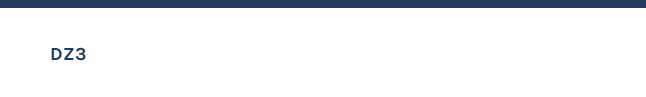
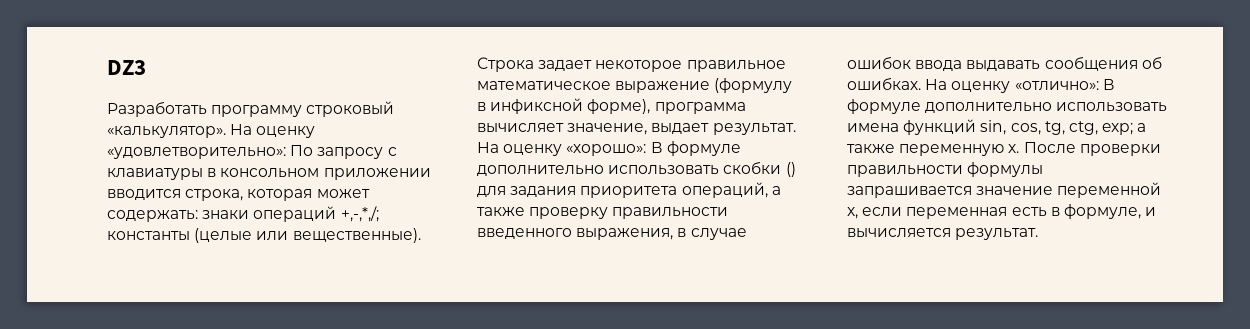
(87, 54) none -> [107,101,395,117] [107,124,316,138] [107,145,397,159] [107,168,431,180] [107,189,370,201] [107,206,379,222] [107,228,421,243] [477,57,786,72] [477,78,793,93] [477,98,746,114] [477,123,796,135] [477,141,741,156] [477,161,796,177] [477,182,781,198] [477,207,729,219] [477,228,747,240] [847,56,1162,71] [847,77,1115,93] [847,99,1168,114] [847,119,1147,135] [847,142,1161,156] [847,162,1044,177] [847,182,1162,198] [847,204,1157,219] [847,228,1039,240] // Разработать программу строковый «калькулятор». На оценку «удовлетворительно»: По запросу с клавиатуры в консольном приложении вводится строка, которая может содержать: знаки операций +,-,*,/; константы (целые или вещественные). Строка задает некоторое правильное математическое выражение (формулу в инфиксной форме), программа вычисляет значение, выдает результат. На оценку «хорошо»: В формуле дополнительно использовать скобки () для задания приоритета операций, а также проверку правильности введенного выражения, в случае ошибок ввода выдавать сообщения об ошибках. На оценку «отлично»: В формуле дополнительно использовать имена функций sin, cos, tg, ctg, exp; а также переменную x. После проверки правильности формулы запрашивается значение переменной x, если переменная есть в формуле, и вычисляется результат.

